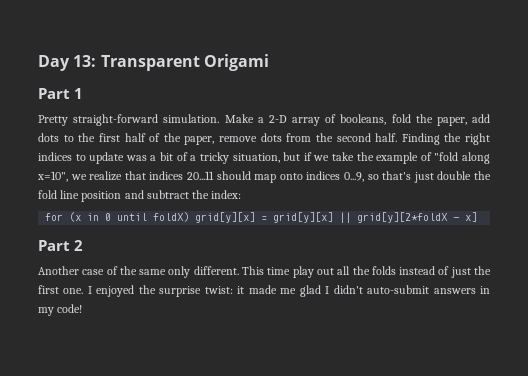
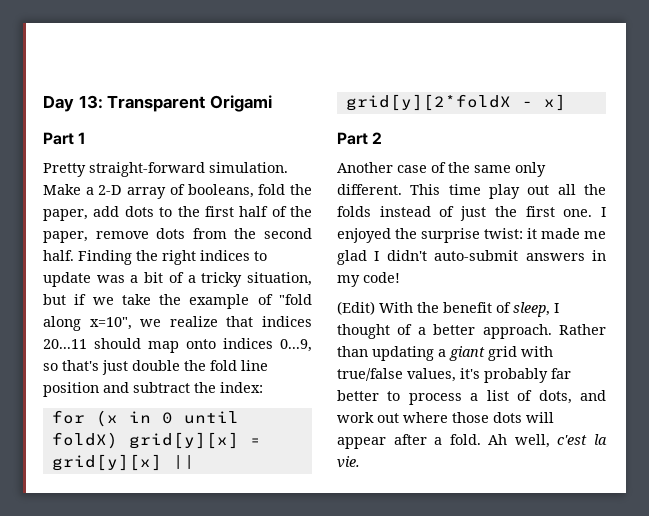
(83, 308) none -> [337,301,559,317] [337,324,606,339] [337,346,553,361] [337,368,571,383] [337,390,606,405] [337,412,554,423] [337,434,607,449] [337,456,360,468] // (Edit) With the benefit of sleep, I thought of a better approach. Rather than updating a giant grid with true/false values, it's probably far better to process a list of dots, and work out where those dots will appear after a fold. Ah well, c'est la vie.

